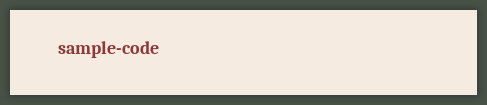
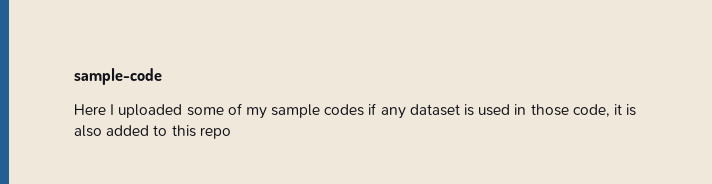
(159, 49) none -> [74,103,637,119] [74,125,231,139] // Here I uploaded some of my sample codes if any dataset is used in those code, it is also added to this repo

